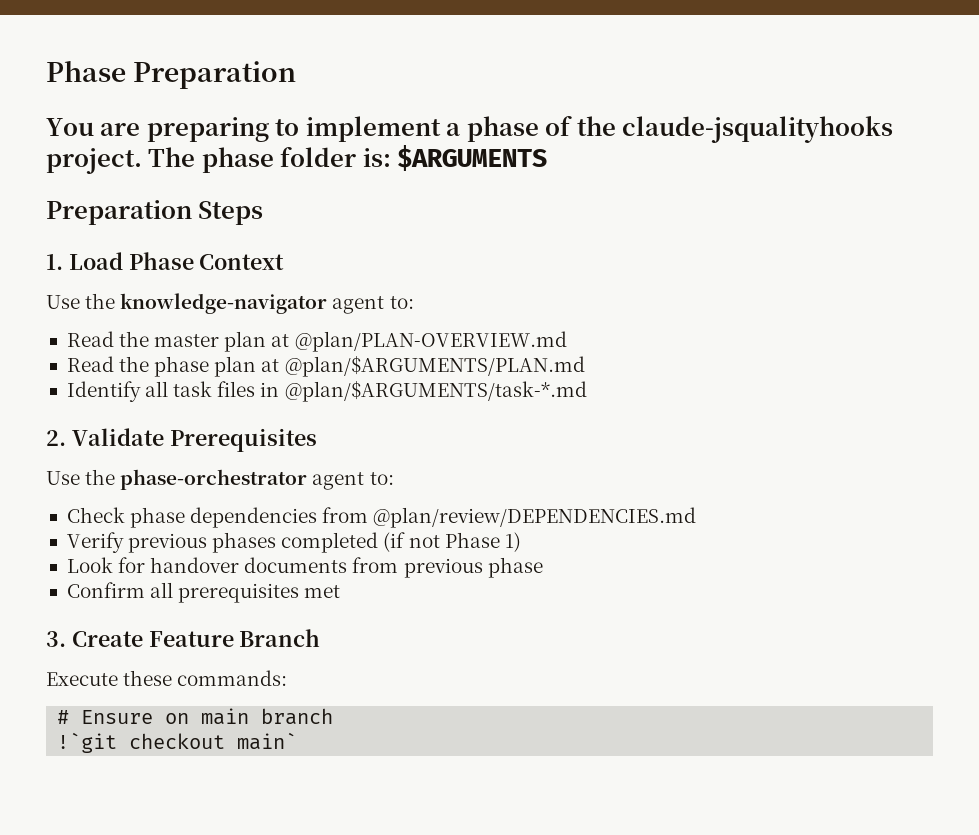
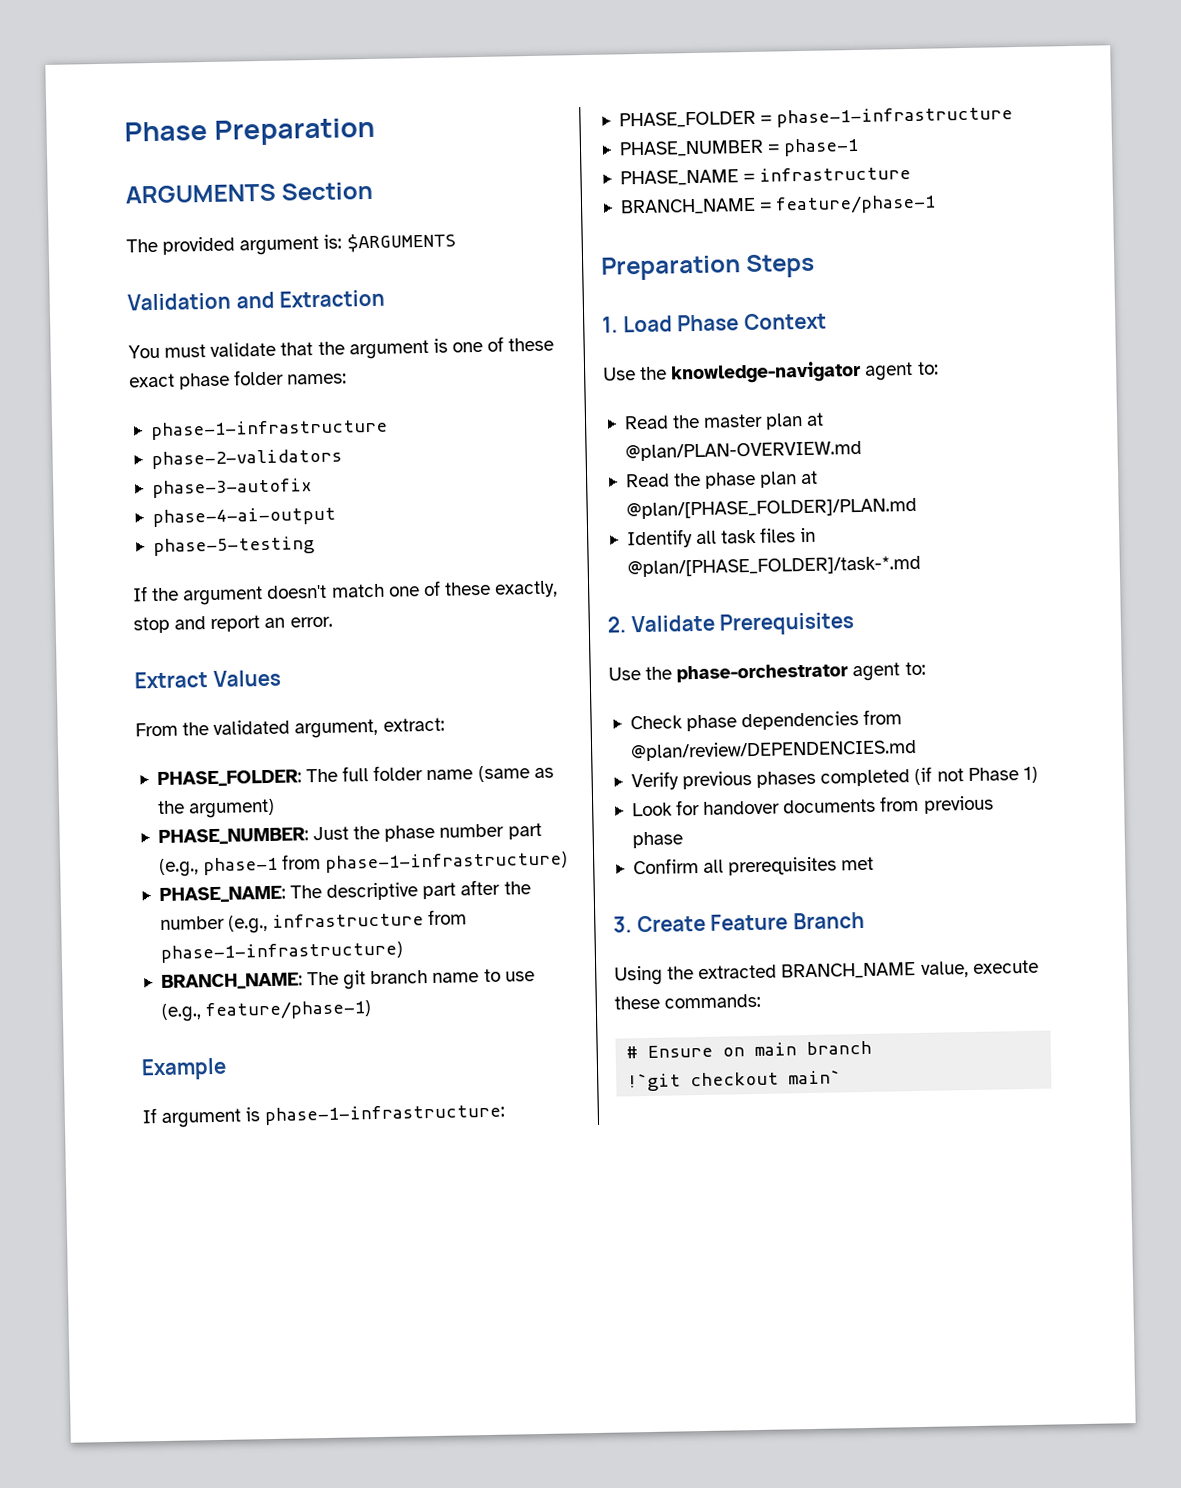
[46,115,894,143] [46,145,548,174] You are preparing to implement a phase of the claude-jsqualityhooks project. The phase folder is: $ARGUMENTS -> [125,181,374,204] [126,232,456,256] [127,289,386,311] [128,336,555,360] [129,369,348,390] [149,418,388,441] [150,448,342,470] [151,478,312,499] [151,506,336,528] [152,536,315,557] [133,580,559,606] [133,615,333,634] [134,669,281,689] [135,717,445,739] [156,765,554,788] [156,798,276,819] [157,822,542,846] [158,851,569,878] [158,879,531,904] [159,909,468,934] [159,941,403,964] [160,968,535,990] [160,1000,373,1022] [141,1057,227,1081] [142,1103,506,1128] [618,106,1014,129] [618,137,860,158] [619,165,912,187] [619,194,937,216] ARGUMENTS Section // The provided argument is: $ARGUMENTS // Validation and Extraction // You must validate that the argument is one of these exact phase folder names: // phase-1-infrastructure // phase-2-validators // phase-3-autofix // phase-4-ai-output // phase-5-testing // If the argument doesn't match one of these exactly, stop and report an error. // Extract Values // From the validated argument, extract: // PHASE_FOLDER: The full folder name (same as the argument) // PHASE_NUMBER: Just the phase number part (e.g., phase-1 from phase-1-infrastructure) // PHASE_NAME: The descriptive part after the number (e.g., infrastructure from phase-1-infrastructure) // BRANCH_NAME: The git branch name to use (e.g., feature/phase-1) // Example // If argument is phase-1-infrastructure: // PHASE_FOLDER = phase-1-infrastructure // PHASE_NUMBER = phase-1 // PHASE_NAME = infrastructure // BRANCH_NAME = feature/phase-1
[284,356,585,377] @plan/$ARGUMENTS/PLAN.md -> [625,497,917,520] @plan/[PHASE_FOLDER]/PLAN.md
[284,381,587,402] @plan/$ARGUMENTS/task-*.md -> [626,555,921,578] @plan/[PHASE_FOLDER]/task-*.md
[46,672,118,686] Execute -> [614,959,1039,986] Using the extracted BRANCH_NAME value, execute

